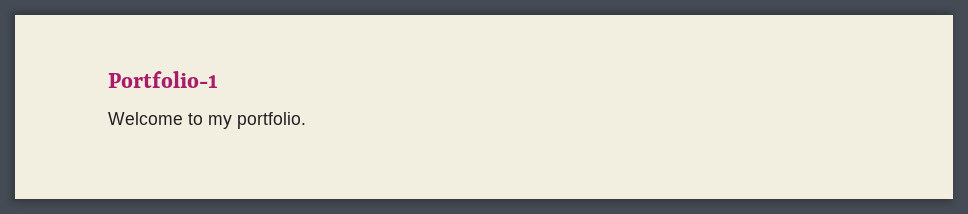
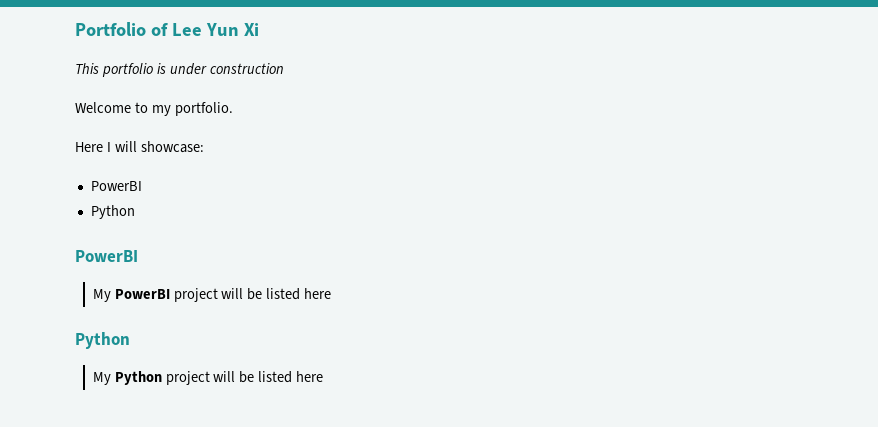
[108,71,218,88] [108,112,306,129] Portfolio-1 // Welcome to my portfolio. -> [75,22,259,36] [75,63,284,77] [75,102,233,116] [75,141,204,153] [90,181,142,191] [90,205,135,219] [75,250,138,262] [92,288,332,302] [75,332,130,349] [92,371,324,385] Portfolio of Lee Yun Xi // This portfolio is under construction // Welcome to my portfolio. // Here I will showcase: // PowerBI // Python // PowerBI // My PowerBI project will be listed here // Python // My Python project will be listed here

